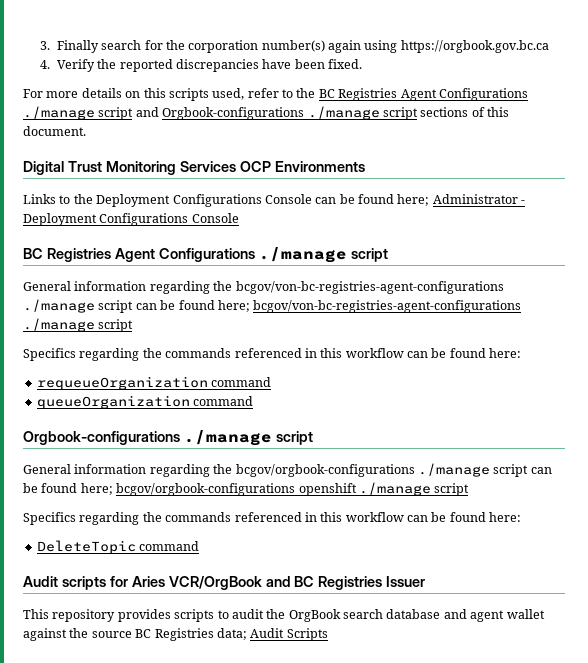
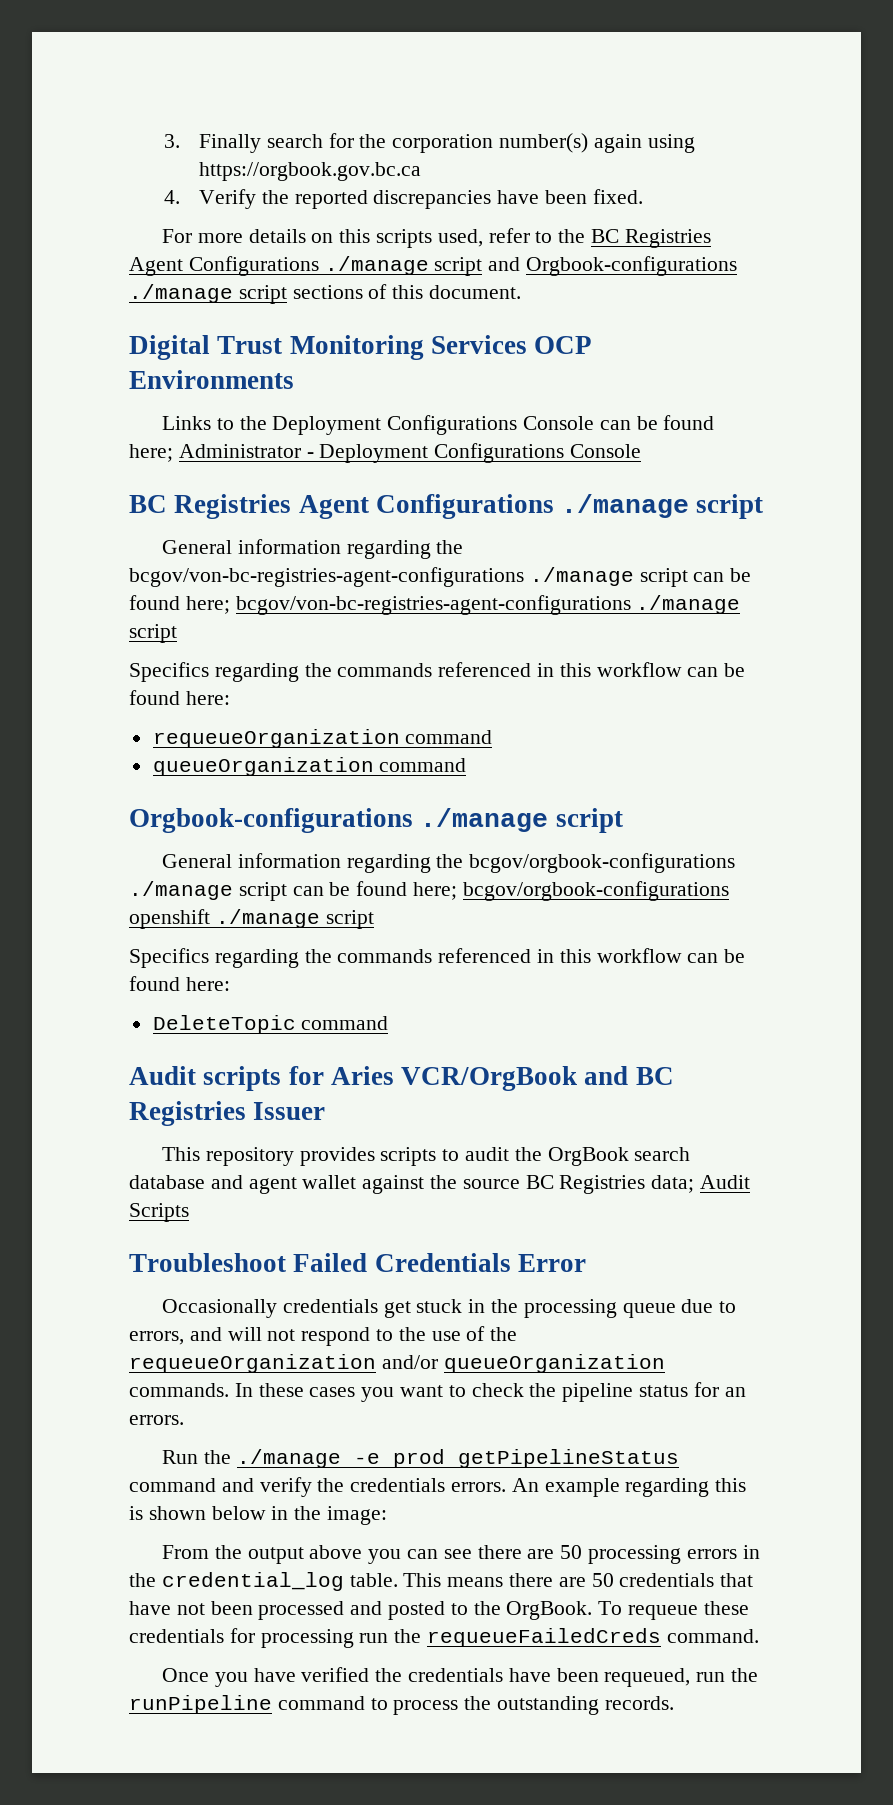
(328, 634) none -> [129,1253,586,1272] [161,1299,737,1318] [129,1326,518,1346] [129,1354,665,1373] [129,1382,746,1402] [129,1415,184,1425] [161,1449,679,1468] [129,1477,747,1497] [129,1506,388,1525] [161,1545,760,1564] [129,1572,754,1591] [129,1601,749,1620] [129,1628,759,1648] [161,1667,759,1687] [129,1695,674,1715] // Troubleshoot Failed Credentials Error // Occasionally credentials get stuck in the processing queue due to errors, and will not respond to the use of the requeueOrganization and/or queueOrganization commands. In these cases you want to check the pipeline status for an errors. // Run the ./manage -e prod getPipelineStatus command and verify the credentials errors. An example regarding this is shown below in the image: // From the output above you can see there are 50 processing errors in the credential_log table. This means there are 50 credentials that have not been processed and posted to the OrgBook. To requeue these credentials for processing run the requeueFailedCreds command. // Once you have verified the credentials have been requeued, run the runPipeline command to process the outstanding records.

